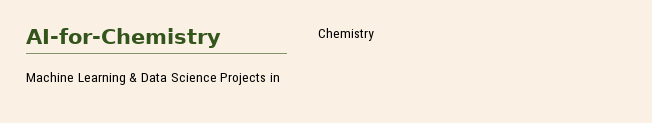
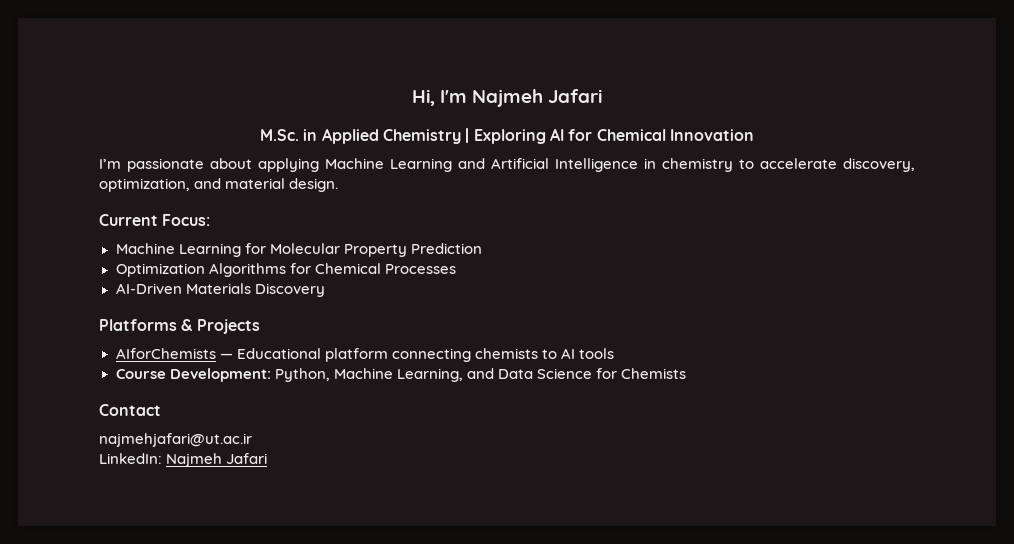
[26,28,221,48] [26,72,280,85] [318,28,374,41] AI-for-Chemistry // Machine Learning & Data Science Projects in Chemistry -> [411,89,603,107] [260,128,754,144] [99,158,915,172] [99,178,339,192] [99,214,211,226] [115,243,482,257] [115,263,456,277] [115,283,325,297] [99,319,260,334] [115,348,614,362] [115,368,686,382] [99,404,161,416] [99,433,252,447] [99,453,268,467] Hi, I'm Najmeh Jafari // M.Sc. in Applied Chemistry | Exploring AI for Chemical Innovation // I’m passionate about applying Machine Learning and Artificial Intelligence in chemistry to accelerate discovery, optimization, and material design. // Current Focus: // Machine Learning for Molecular Property Prediction // Optimization Algorithms for Chemical Processes // AI-Driven Materials Discovery // Platforms & Projects // AIforChemists — Educational platform connecting chemists to AI tools // Course Development: Python, Machine Learning, and Data Science for Chemists // Contact // najmehjafari@ut.ac.ir // LinkedIn: Najmeh Jafari

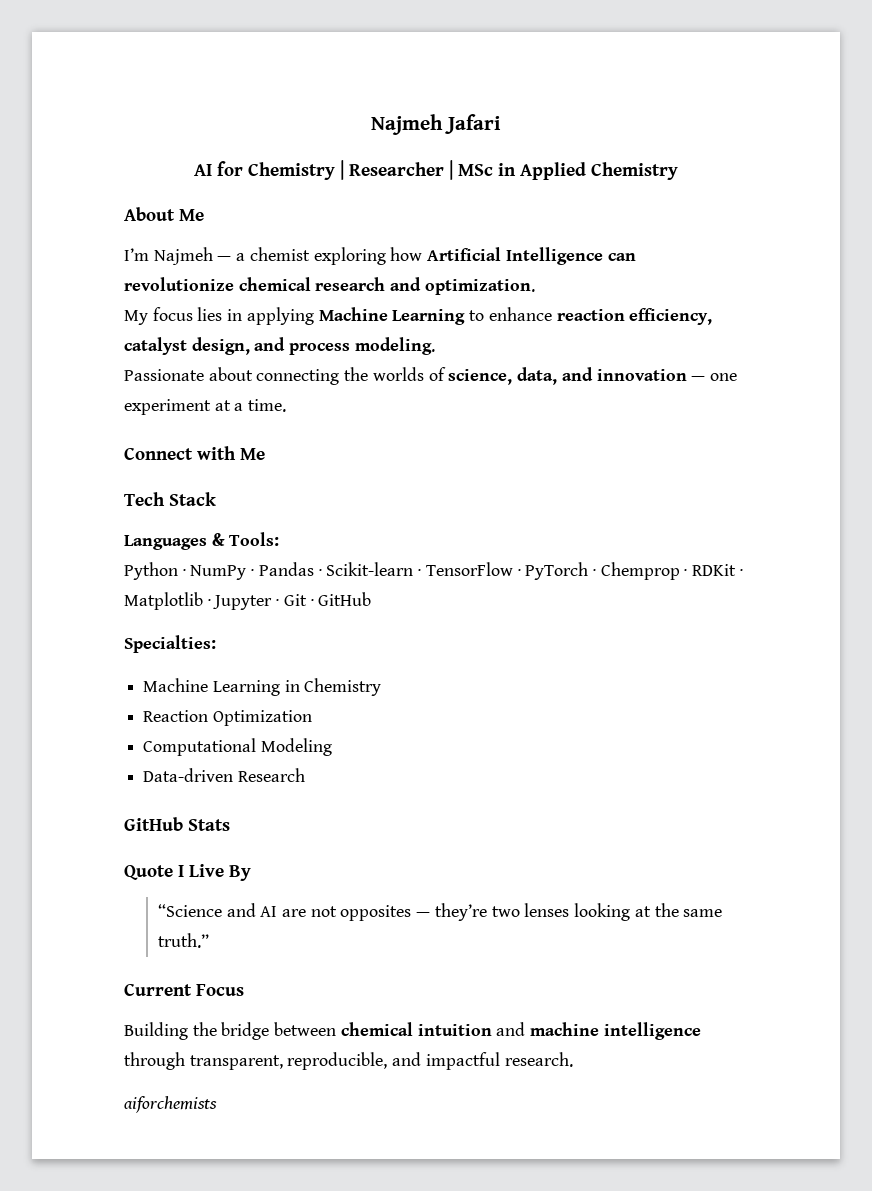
[411,89,467,106] Hi, I'm -> (371, 124) none
[260,128,754,144] [99,158,915,172] [99,178,339,192] [99,214,211,226] [115,243,482,257] [115,263,456,277] [115,283,325,297] [99,319,260,334] [115,348,614,362] [115,368,686,382] [99,404,161,416] [99,433,252,447] [99,453,268,467] M.Sc. in Applied Chemistry | Exploring AI for Chemical Innovation // I’m passionate about applying Machine Learning and Artificial Intelligence in chemistry to accelerate discovery, optimization, and material design. // Current Focus: // Machine Learning for Molecular Property Prediction // Optimization Algorithms for Chemical Processes // AI-Driven Materials Discovery // Platforms & Projects // AIforChemists — Educational platform connecting chemists to AI tools // Course Development: Python, Machine Learning, and Data Science for Chemists // Contact // najmehjafari@ut.ac.ir // LinkedIn: Najmeh Jafari -> [194,160,678,180] [124,207,204,221] [124,247,636,265] [124,277,535,295] [124,307,713,325] [124,337,435,355] [124,367,737,385] [124,399,287,415] [124,446,265,460] [124,492,216,506] [124,532,280,550] [124,562,743,580] [124,592,372,610] [124,635,216,653] [143,678,382,696] [143,710,312,726] [143,738,332,756] [143,768,305,782] [124,817,230,831] [124,864,251,881] [157,903,723,921] [157,933,209,948] [124,983,244,996] [124,1022,701,1040] [124,1052,573,1070] [124,1096,217,1113] AI for Chemistry | Researcher | MSc in Applied Chemistry // About Me // I’m Najmeh — a chemist exploring how Artificial Intelligence can revolutionize chemical research and optimization. // My focus lies in applying Machine Learning to enhance reaction efficiency, catalyst design, and process modeling. // Passionate about connecting the worlds of science, data, and innovation — one experiment at a time. // Connect with Me // Tech Stack // Languages & Tools: // Python · NumPy · Pandas · Scikit-learn · TensorFlow · PyTorch · Chemprop · RDKit · Matplotlib · Jupyter · Git · GitHub // Specialties: // Machine Learning in Chemistry // Reaction Optimization // Computational Modeling // Data-driven Research // GitHub Stats // Quote I Live By // “Science and AI are not opposites — they’re two lenses looking at the same truth.” // Current Focus // Building the bridge between chemical intuition and machine intelligence through transparent, reproducible, and impactful research. // aiforchemists

